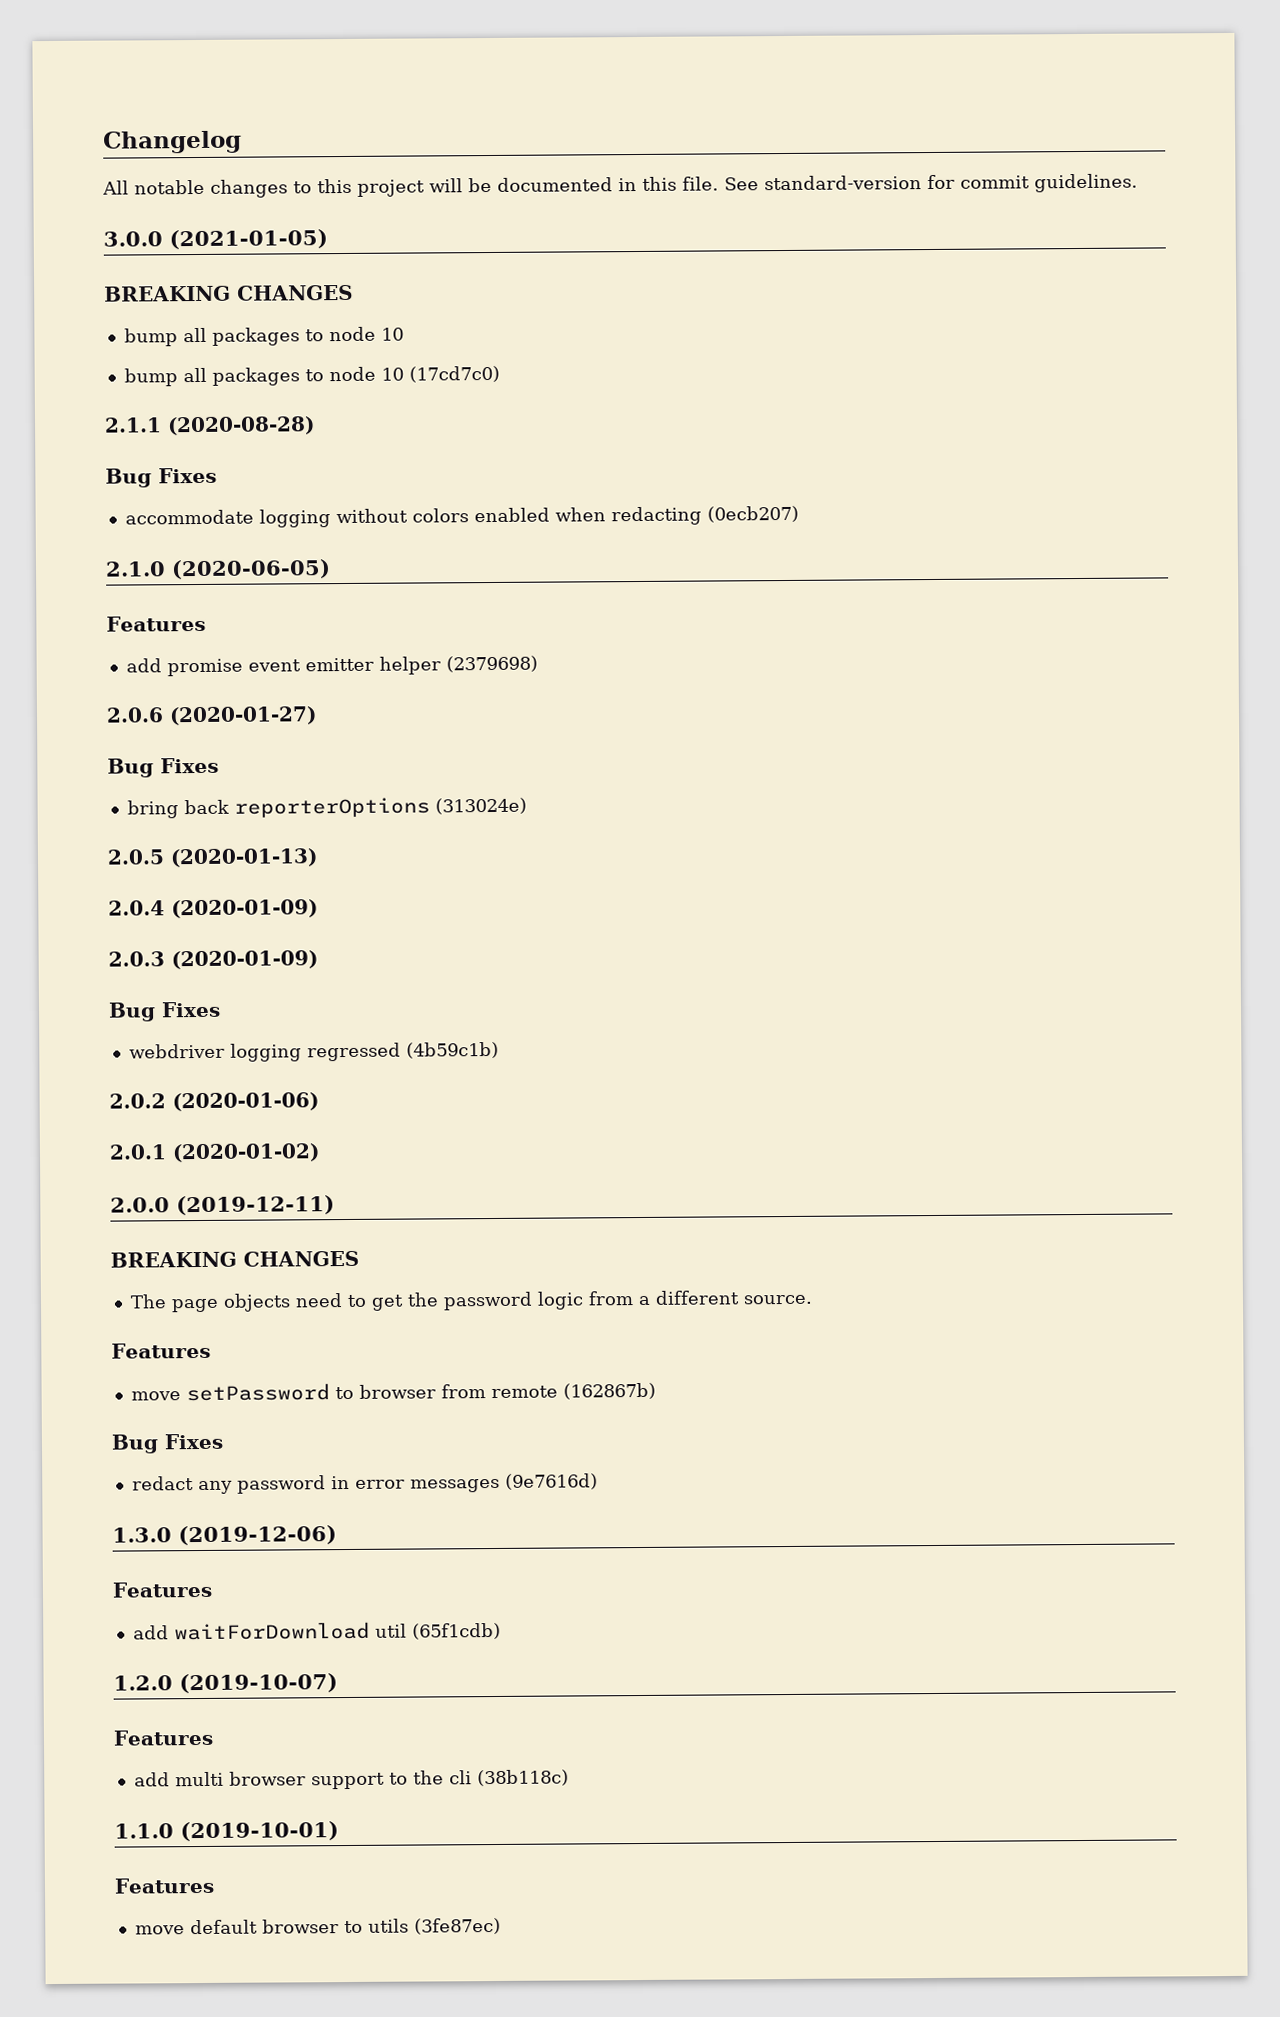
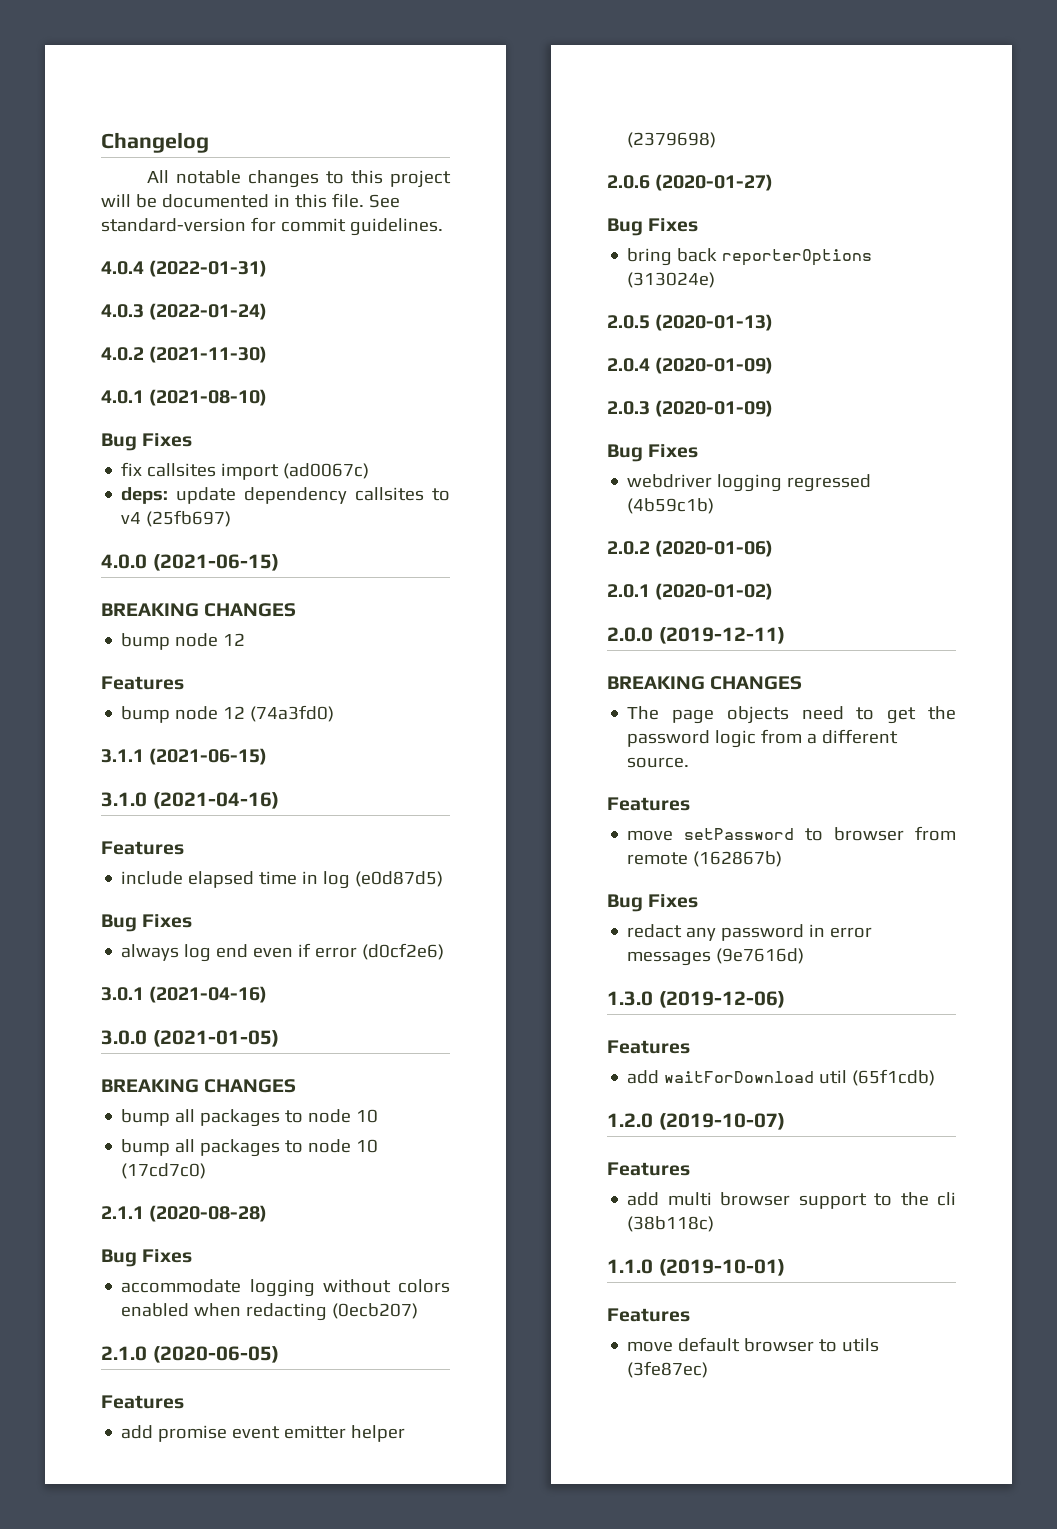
(1138, 183) none -> [101,260,268,277] [101,303,268,320] [101,346,268,363] [101,389,268,406] [101,433,193,451] [121,462,370,480] [121,487,450,504] [121,510,232,527] [101,554,279,571] [101,603,297,617] [121,633,246,650] [101,676,184,690] [121,705,335,723] [101,748,268,765] [101,792,279,809] [101,841,184,855] [121,871,444,889] [101,914,193,932] [121,943,445,962] [101,986,268,1003] // 4.0.4 (2022-01-31) // 4.0.3 (2022-01-24) // 4.0.2 (2021-11-30) // 4.0.1 (2021-08-10) // Bug Fixes // fix callsites import (ad0067c) // deps: update dependency callsites to v4 (25fb697) // 4.0.0 (2021-06-15) // BREAKING CHANGES // bump node 12 // Features // bump node 12 (74a3fd0) // 3.1.1 (2021-06-15) // 3.1.0 (2021-04-16) // Features // include elapsed time in log (e0d87d5) // Bug Fixes // always log end even if error (d0cf2e6) // 3.0.1 (2021-04-16)

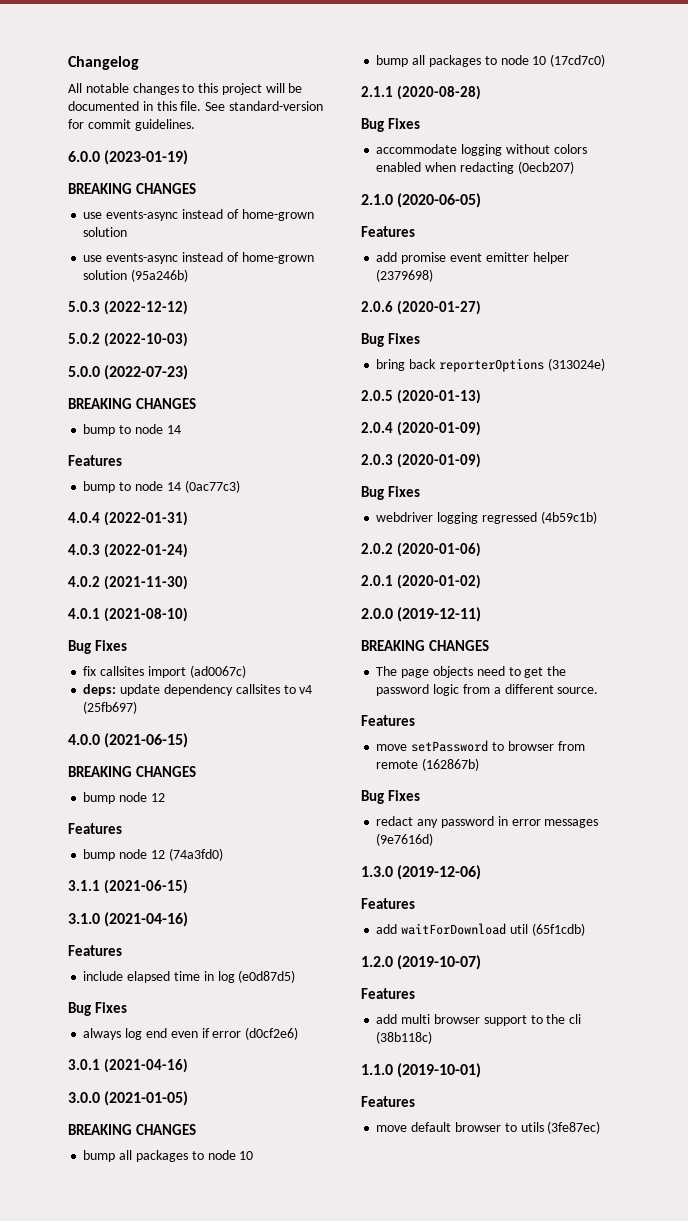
(443, 227) none -> [68,150,189,165] [68,183,196,194] [83,209,314,221] [83,227,128,237] [83,252,314,264] [83,269,189,282] [68,300,188,315] [68,332,188,347] [68,365,189,380] [68,398,196,409] [83,424,181,436] [68,455,122,466] [83,480,240,493] // 6.0.0 (2023-01-19) // BREAKING CHANGES // use events-async instead of home-grown solution // use events-async instead of home-grown solution (95a246b) // 5.0.3 (2022-12-12) // 5.0.2 (2022-10-03) // 5.0.0 (2022-07-23) // BREAKING CHANGES // bump to node 14 // Features // bump to node 14 (0ac77c3)

